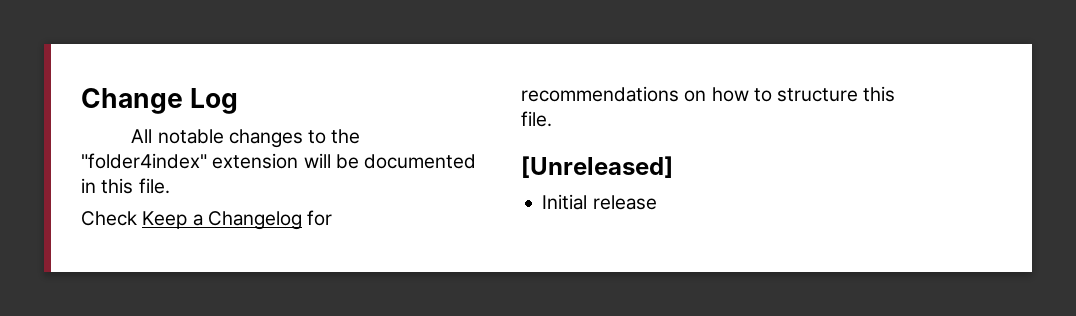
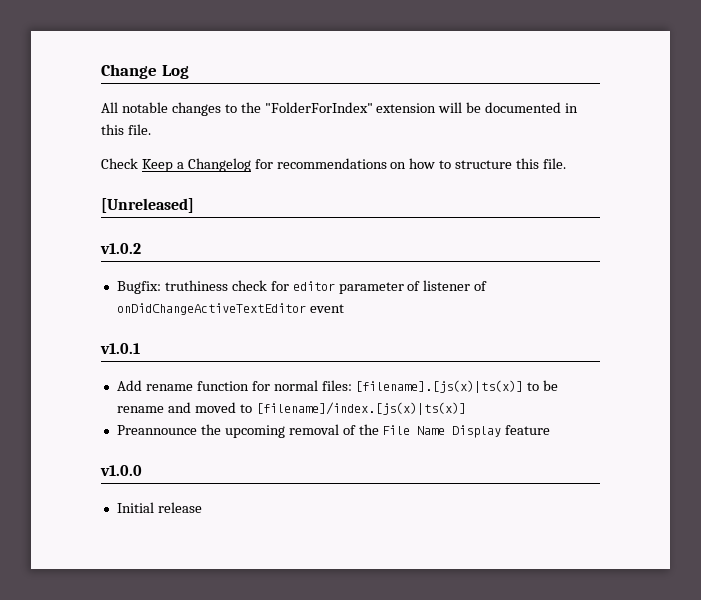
[81,153,207,169] "folder4index" -> [264,102,373,113] "FolderForIndex"
(673, 167) none -> [100,243,141,254] [116,280,488,294] [116,303,344,315] [100,343,140,354] [116,380,559,393] [116,402,466,415] [116,424,551,438] [100,465,142,476] // v1.0.2 // Bugfix: truthiness check for editor parameter of listener of onDidChangeActiveTextEditor event // v1.0.1 // Add rename function for normal files: [filename].[js(x)|ts(x)] to be rename and moved to [filename]/index.[js(x)|ts(x)] // Preannounce the upcoming removal of the File Name Display feature // v1.0.0

